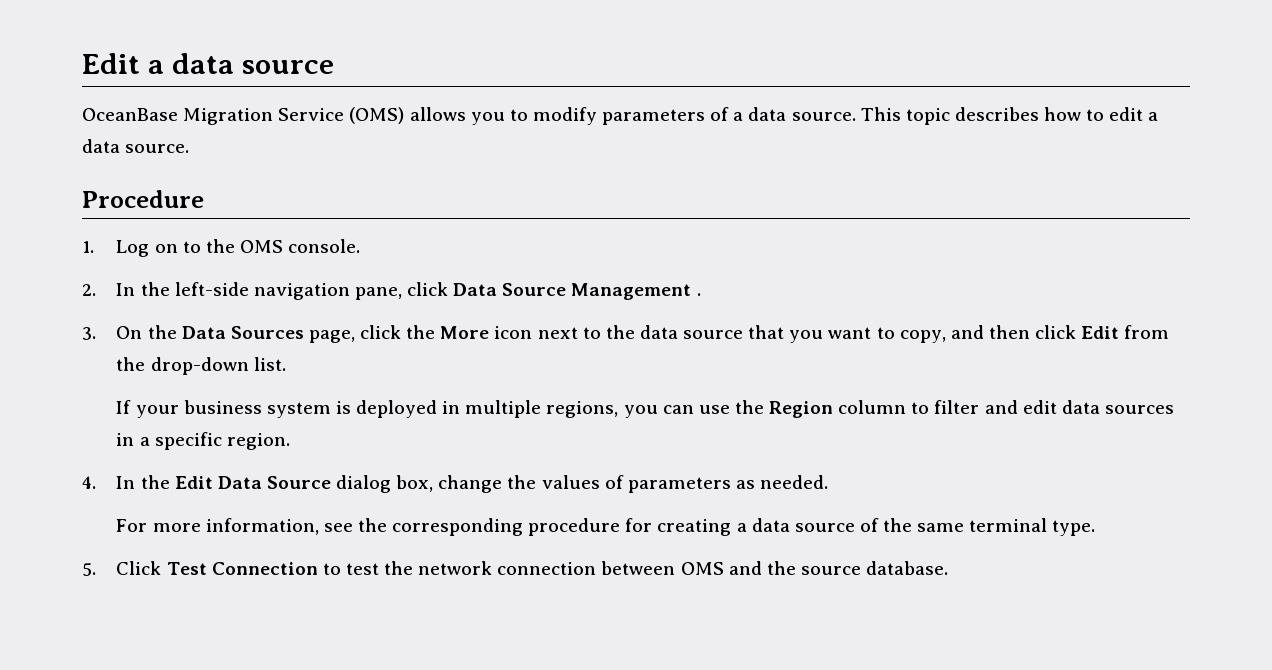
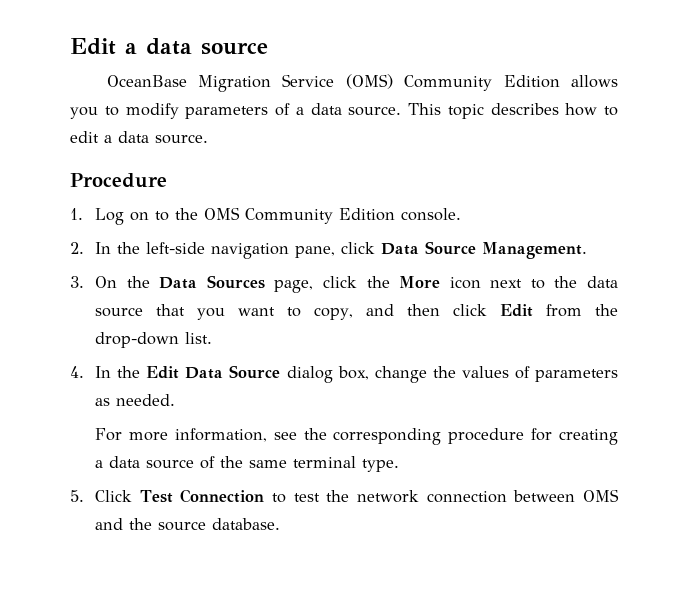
(405, 115) none -> [404,75,560,91] Community Edition
(283, 246) none -> [245,208,396,224] Community Edition
[571,283,701,300] Management . -> [482,242,588,259] Management.
[116,400,1175,418] [116,432,290,450] // If your business system is deployed in multiple regions, you can use the Region column to filter and edit data sources in a specific region. -> (213, 338) none

